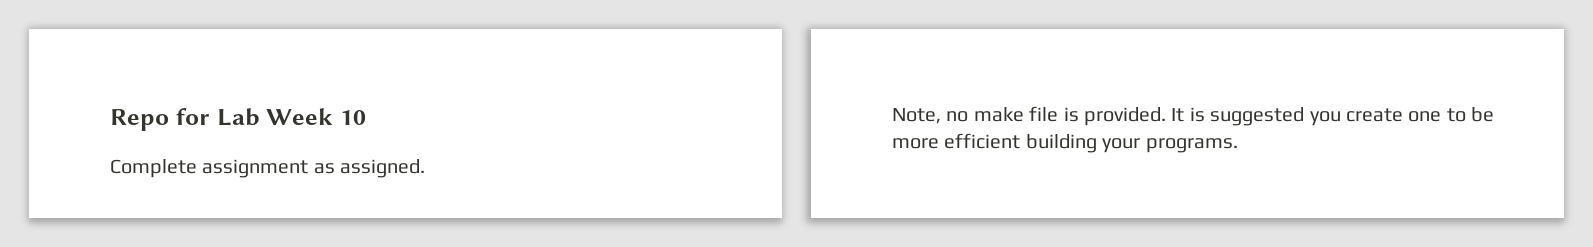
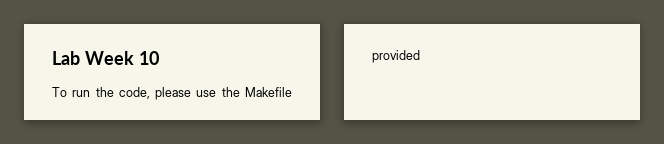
[110,108,210,131] Repo for -> (52, 58) none
[110,159,426,178] [892,106,1495,126] [892,133,1238,153] Complete assignment as assigned. // Note, no make file is provided. It is suggested you create one to be more efficient building your programs. -> [52,87,292,100] [372,50,420,63] To run the code, please use the Makefile provided

